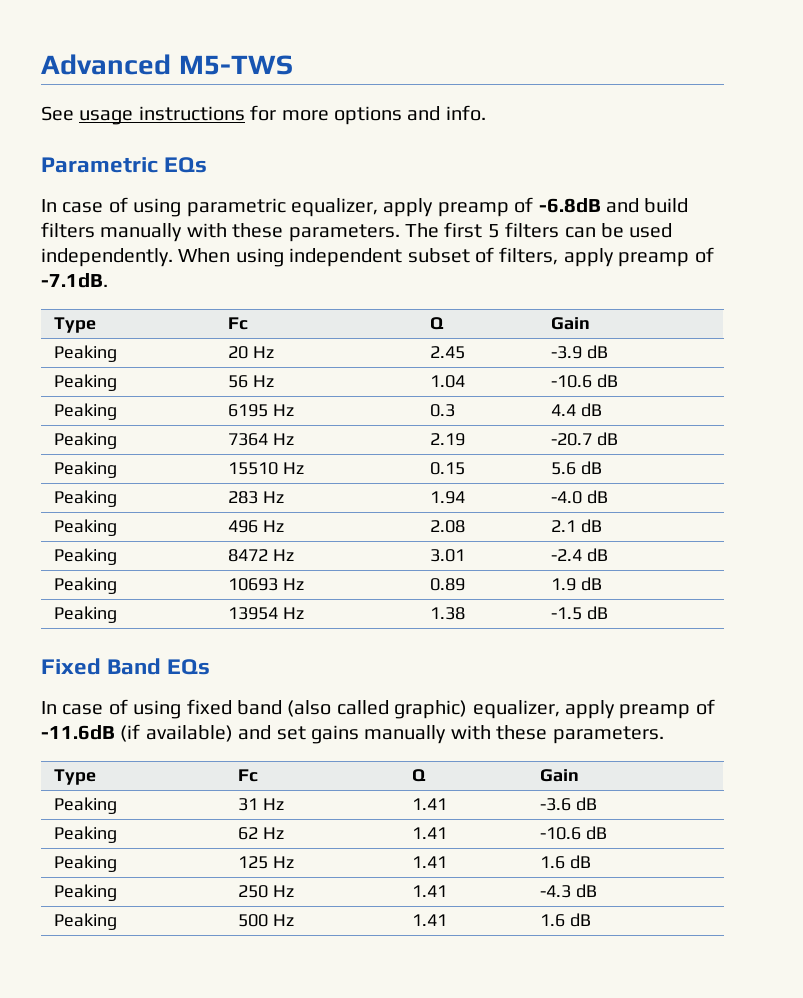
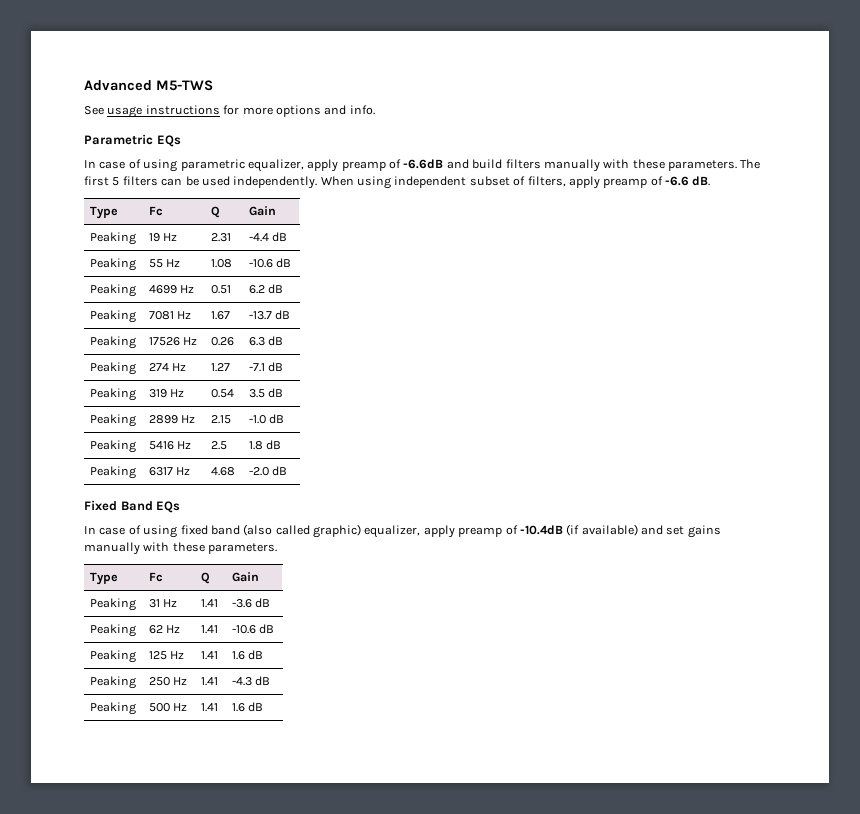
[538,198,601,213] -6.8dB -> [403,159,444,169] -6.6dB
[41,273,108,288] [54,317,97,333] [228,317,249,330] [430,317,445,330] [551,317,591,330] [54,345,118,362] [228,346,275,359] [430,346,466,359] [551,345,609,359] [54,374,118,391] [228,375,275,388] [430,375,466,388] [551,374,619,388] [54,403,118,420] [228,404,295,417] [430,404,456,417] [551,403,603,417] [54,432,118,449] [228,433,295,446] [430,433,466,446] [551,432,619,446] [54,461,118,478] [228,462,305,475] [430,462,466,475] [551,461,603,475] [54,490,118,507] [228,491,285,504] [430,491,466,504] [551,490,609,504] [54,519,118,536] [228,520,285,533] [430,520,466,533] [551,519,603,533] [54,548,118,565] [228,549,295,562] [430,549,466,562] [551,548,609,562] [54,577,118,594] [228,578,305,591] [430,578,466,591] [551,577,603,591] [54,606,118,623] [228,607,305,620] [430,607,466,620] [551,607,583,620] -7.1dB. // Type | Fc | Q | Gain // Peaking | 20 Hz | 2.45 | -3.9 dB // Peaking | 56 Hz | 1.04 | -10.6 dB // Peaking | 6195 Hz | 0.3 | 4.4 dB // Peaking | 7364 Hz | 2.19 | -20.7 dB // Peaking | 15510 Hz | 0.15 | 5.6 dB // Peaking | 283 Hz | 1.94 | -4.0 dB // Peaking | 496 Hz | 2.08 | 2.1 dB // Peaking | 8472 Hz | 3.01 | -2.4 dB // Peaking | 10693 Hz | 0.89 | 1.9 dB // Peaking | 13954 Hz | 1.38 | -1.5 -> [665,176,711,186] [90,206,119,219] [149,206,164,216] [211,206,221,218] [249,206,277,216] [90,232,137,245] [149,233,178,242] [211,233,232,242] [249,232,288,242] [90,258,137,271] [149,259,181,268] [211,259,233,268] [249,258,292,268] [90,284,137,297] [149,285,195,294] [211,285,232,294] [249,284,284,294] [90,310,137,323] [149,311,192,320] [211,311,231,320] [249,310,291,320] [90,336,137,349] [149,337,198,346] [211,337,235,346] [249,336,284,346] [90,362,137,375] [149,363,187,371] [211,363,231,372] [249,362,284,372] [90,388,137,401] [149,389,185,398] [211,389,235,398] [249,388,284,398] [90,414,137,427] [149,415,196,424] [211,415,232,424] [249,414,285,424] [90,440,137,453] [149,441,192,450] [211,441,228,450] [249,440,282,450] [90,466,137,479] [149,467,191,476] [211,467,236,476] [249,467,270,476] -6.6 dB. // Type | Fc | Q | Gain // Peaking | 19 Hz | 2.31 | -4.4 dB // Peaking | 55 Hz | 1.08 | -10.6 dB // Peaking | 4699 Hz | 0.51 | 6.2 dB // Peaking | 7081 Hz | 1.67 | -13.7 dB // Peaking | 17526 Hz | 0.26 | 6.3 dB // Peaking | 274 Hz | 1.27 | -7.1 dB // Peaking | 319 Hz | 0.54 | 3.5 dB // Peaking | 2899 Hz | 2.15 | -1.0 dB // Peaking | 5416 Hz | 2.5 | 1.8 dB // Peaking | 6317 Hz | 4.68 | -2.0
[41,725,115,740] -11.6dB -> [519,525,563,535] -10.4dB

